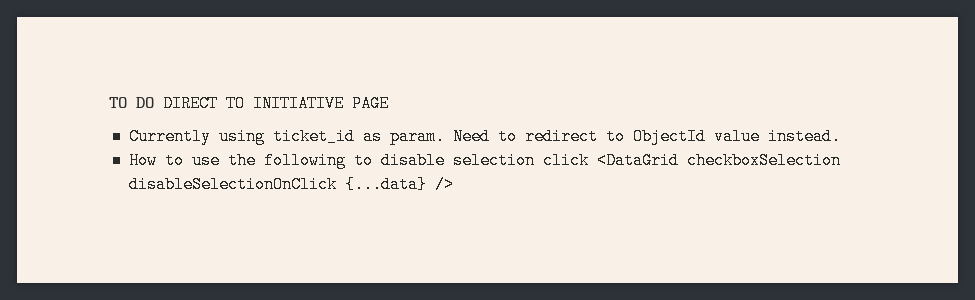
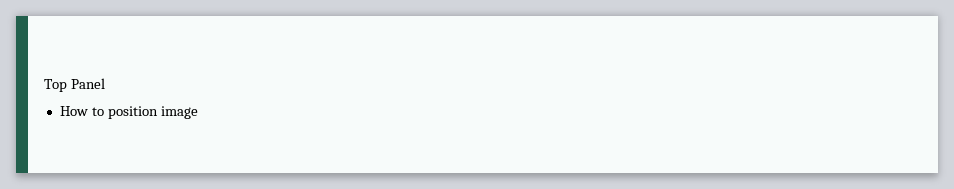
[109,95,389,112] [128,128,841,145] [128,152,841,169] [128,176,454,193] TO DO DIRECT TO INITIATIVE PAGE // Currently using ticket_id as param. Need to redirect to ObjectId value instead. // How to use the following to disable selection click <DataGrid checkboxSelection disableSelectionOnClick {...data} /> -> [44,78,105,92] [59,106,198,119] Top Panel // How to position image

